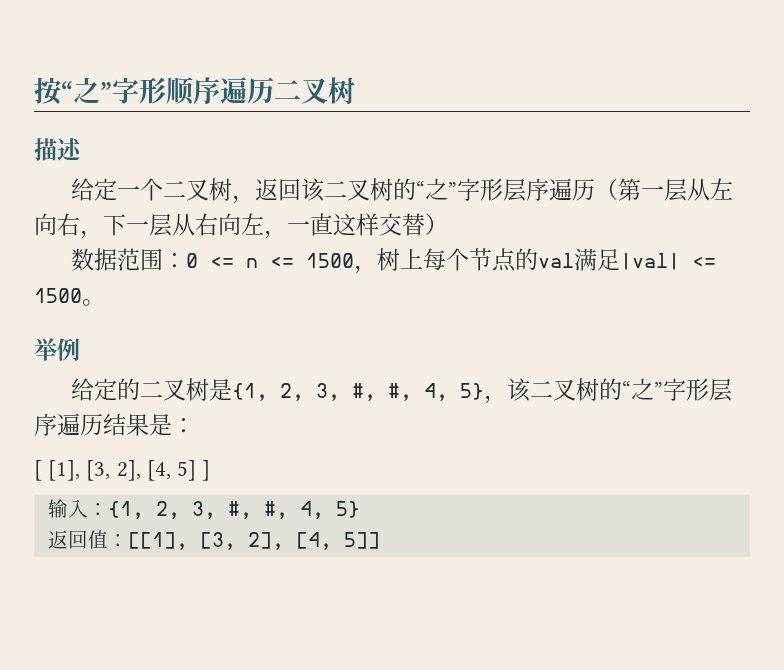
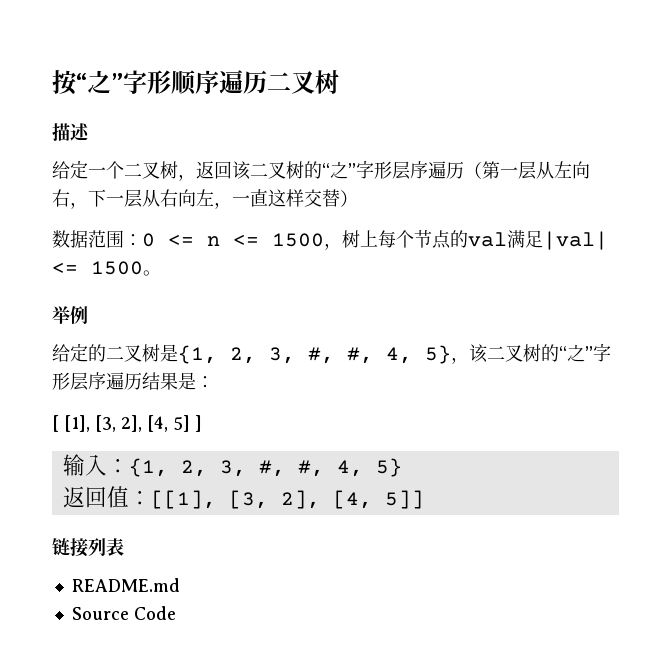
(380, 540) none -> [52,538,124,557] [71,578,180,592] [71,606,176,620] // 链接列表 // README.md // Source Code

